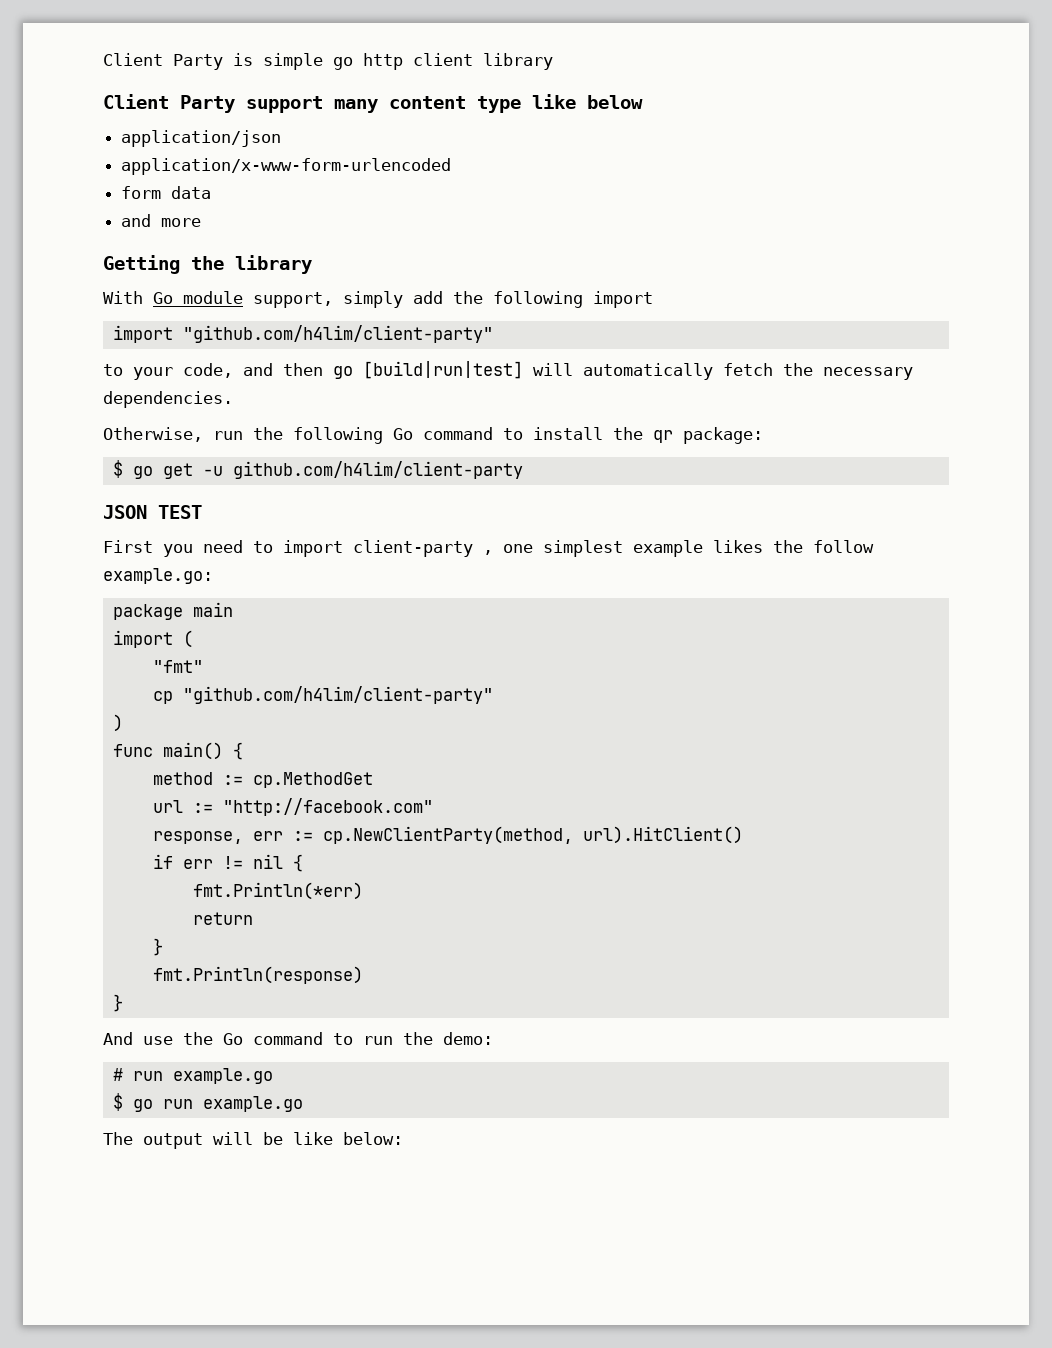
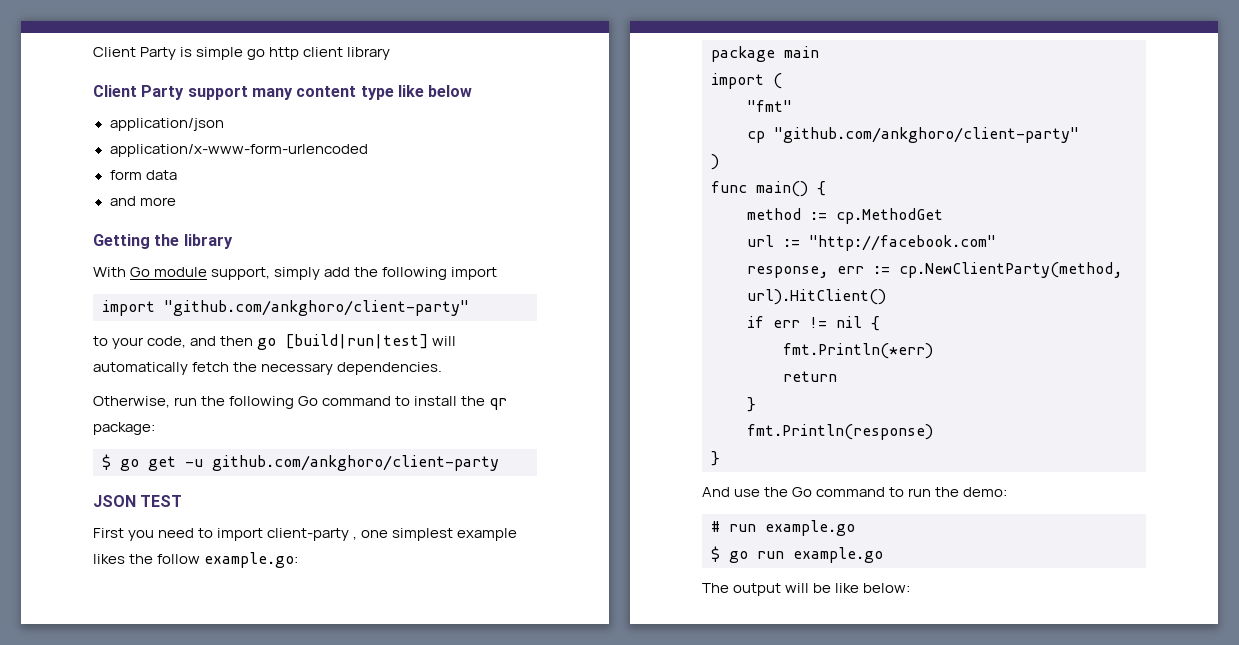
[182,325,493,343] "github.com/h4lim/client-party" -> [164,300,469,316] "github.com/ankghoro/client-party"
[232,461,523,479] github.com/h4lim/client-party -> [212,455,499,471] github.com/ankghoro/client-party
[182,686,493,704] "github.com/h4lim/client-party" -> [774,127,1079,143] "github.com/ankghoro/client-party"

